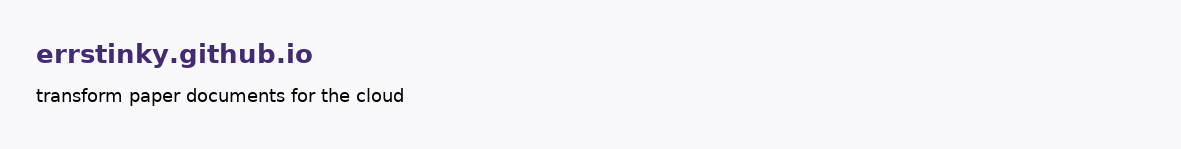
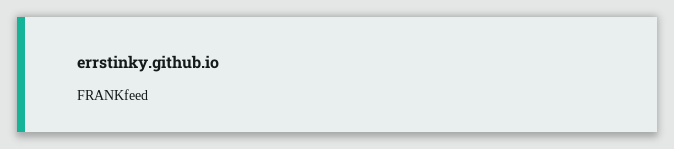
[36,88,404,106] transform paper documents for the cloud -> [77,89,148,100] FRANKfeed

